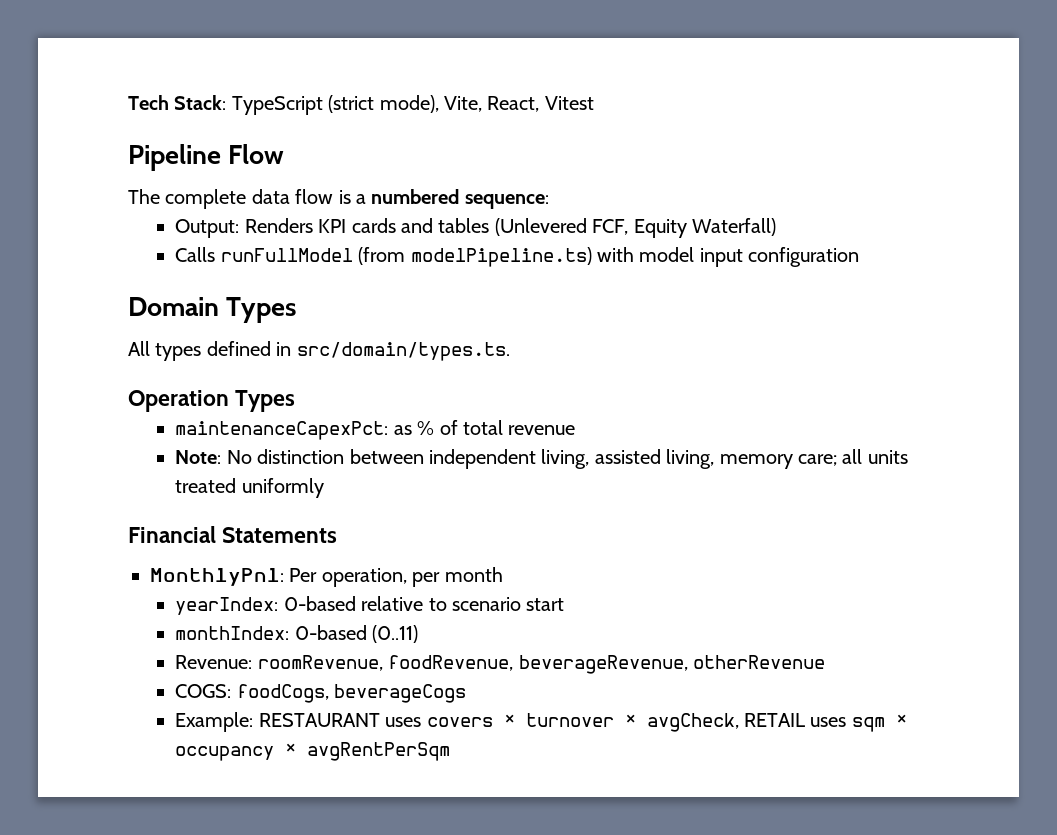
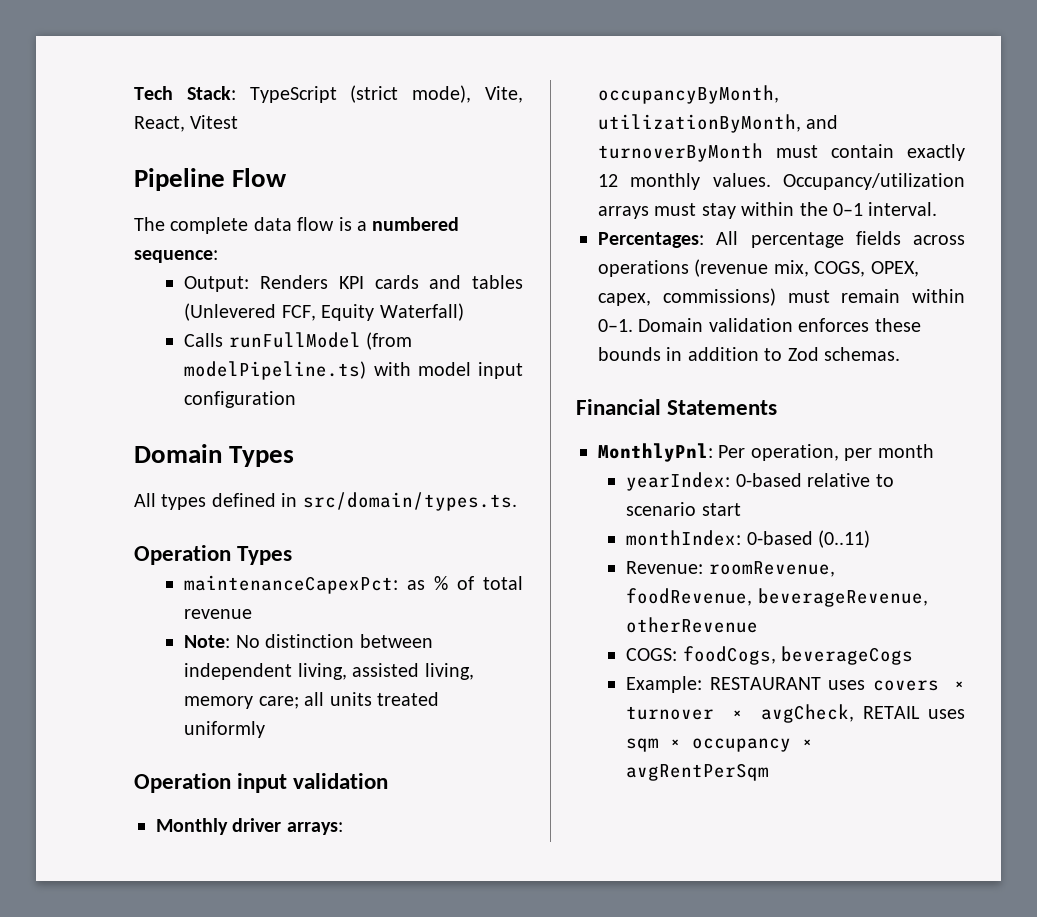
(324, 488) none -> [134,773,389,793] [156,818,343,835] [598,85,779,104] [598,114,839,133] [598,143,965,162] [598,173,965,190] [598,202,938,219] [598,231,965,248] [598,259,919,277] [598,288,965,306] [598,318,921,332] [598,347,900,361] // Operation input validation // Monthly driver arrays: occupancyByMonth, utilizationByMonth, and turnoverByMonth must contain exactly 12 monthly values. Occupancy/utilization arrays must stay within the 0–1 interval. // Percentages: All percentage fields across operations (revenue mix, COGS, OPEX, capex, commissions) must remain within 0–1. Domain validation enforces these bounds in addition to Zod schemas.

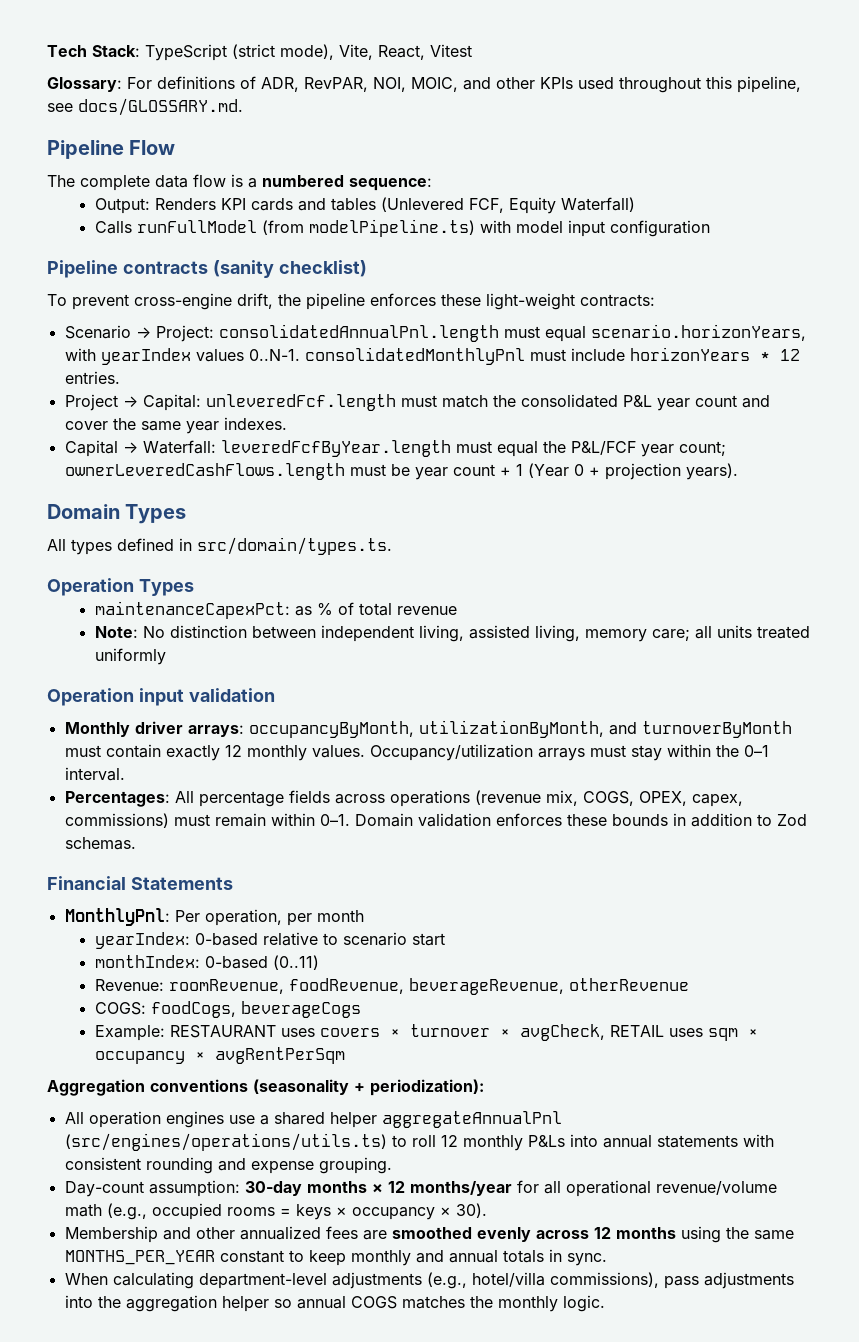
(239, 122) none -> [47,76,801,93] [47,98,243,116] // Glossary: For definitions of ADR, RevPAR, NOI, MOIC, and other KPIs used throughout this pipeline, see docs/GLOSSARY.md.
(297, 399) none -> [47,260,367,278] [47,293,655,310] [64,324,806,342] [64,347,800,365] [64,371,120,384] [64,394,770,411] [64,417,287,434] [64,440,726,457] [64,463,738,480] // Pipeline contracts (sanity checklist) // To prevent cross-engine drift, the pipeline enforces these light-weight contracts: // Scenario → Project: consolidatedAnnualPnl.length must equal scenario.horizonYears, with yearIndex values 0..N-1. consolidatedMonthlyPnl must include horizonYears * 12 entries. // Project → Capital: unleveredFcf.length must match the consolidated P&L year count and cover the same year indexes. // Capital → Waterfall: leveredFcfByYear.length must equal the P&L/FCF year count; ownerLeveredCashFlows.length must be year count + 1 (Year 0 + projection years).
(770, 772) none -> [47,1079,484,1096] [64,1111,562,1128] [64,1133,774,1151] [64,1157,392,1174] [64,1180,777,1197] [64,1203,487,1220] [64,1226,794,1243] [64,1249,607,1266] [64,1272,794,1289] [64,1295,605,1312] // Aggregation conventions (seasonality + periodization): // All operation engines use a shared helper aggregateAnnualPnl (src/engines/operations/utils.ts) to roll 12 monthly P&Ls into annual statements with consistent rounding and expense grouping. // Day-count assumption: 30-day months × 12 months/year for all operational revenue/volume math (e.g., occupied rooms = keys × occupancy × 30). // Membership and other annualized fees are smoothed evenly across 12 months using the same MONTHS_PER_YEAR constant to keep monthly and annual totals in sync. // When calculating department-level adjustments (e.g., hotel/villa commissions), pass adjustments into the aggregation helper so annual COGS matches the monthly logic.

